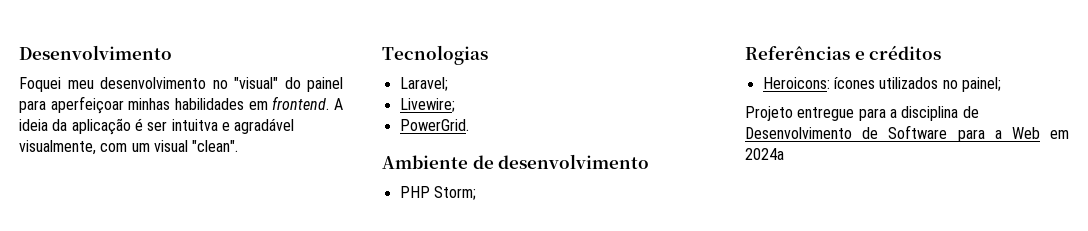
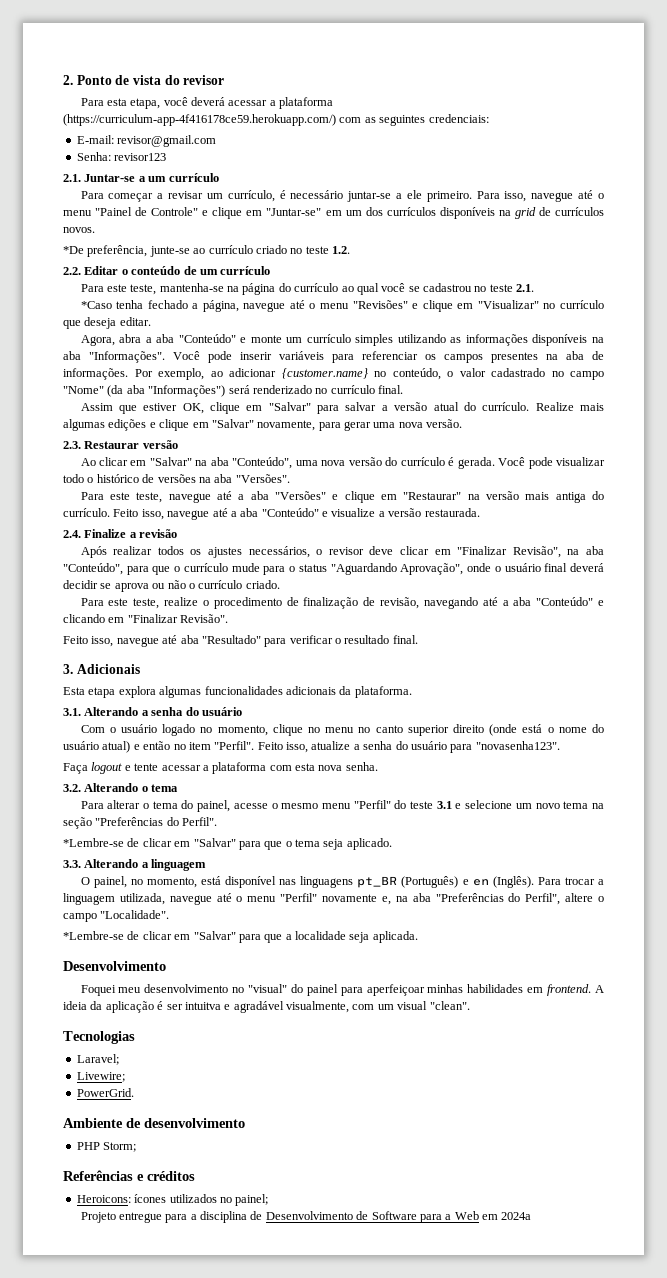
(19, 52) none -> [63,75,225,85] [80,97,334,109] [63,114,489,126] [76,135,217,147] [76,152,167,161] [63,173,219,182] [80,190,604,202] [63,207,604,219] [63,227,95,233] [63,245,350,257] [63,266,271,275] [80,283,535,295] [80,300,604,312] [63,317,151,329] [80,334,604,346] [63,351,604,363] [63,368,604,380] [63,385,403,397] [80,402,604,414] [63,419,463,431] [63,440,178,449] [80,457,605,469] [63,474,290,483] [80,491,605,503] [63,508,480,520] [63,529,178,538] [80,546,604,558] [63,563,604,575] [63,580,280,592] [80,597,604,609] [63,614,229,623] [63,635,418,647] [63,664,140,674] [63,686,412,698] [63,707,242,716] [80,724,605,736] [63,741,560,753] [63,762,378,774] [63,783,179,792] [80,800,604,812] [63,817,218,829] [63,838,392,850] [63,859,207,871] [80,876,605,888] [63,893,605,905] [63,910,170,922] [63,931,418,943] 2. Ponto de vista do revisor // Para esta etapa, você deverá acessar a plataforma (https://curriculum-app-4f416178ce59.herokuapp.com/) com as seguintes credenciais: // E-mail: revisor@gmail.com // Senha: revisor123 // 2.1. Juntar-se a um currículo // Para começar a revisar um currículo, é necessário juntar-se a ele primeiro. Para isso, navegue até o menu "Painel de Controle" e clique em "Juntar-se" em um dos currículos disponíveis na grid de currículos novos. // *De preferência, junte-se ao currículo criado no teste 1.2. // 2.2. Editar o conteúdo de um currículo // Para este teste, mantenha-se na página do currículo ao qual você se cadastrou no teste 2.1. // *Caso tenha fechado a página, navegue até o menu "Revisões" e clique em "Visualizar" no currículo que deseja editar. // Agora, abra a aba "Conteúdo" e monte um currículo simples utilizando as informações disponíveis na aba "Informações". Você pode inserir variáveis para referenciar os campos presentes na aba de informações. Por exemplo, ao adicionar {customer.name} no conteúdo, o valor cadastrado no campo "Nome" (da aba "Informações") será renderizado no currículo final. // Assim que estiver OK, clique em "Salvar" para salvar a versão atual do currículo. Realize mais algumas edições e clique em "Salvar" novamente, para gerar uma nova versão. // 2.3. Restaurar versão // Ao clicar em "Salvar" na aba "Conteúdo", uma nova versão do currículo é gerada. Você pode visualizar todo o histórico de versões na aba "Versões". // Para este teste, navegue até a aba "Versões" e clique em "Restaurar" na versão mais antiga do currículo. Feito isso, navegue até a aba "Conteúdo" e visualize a versão restaurada. // 2.4. Finalize a revisão // Após realizar todos os ajustes necessários, o revisor deve clicar em "Finalizar Revisão", na aba "Conteúdo", para que o currículo mude para o status "Aguardando Aprovação", onde o usuário final deverá decidir se aprova ou não o currículo criado. // Para este teste, realize o procedimento de finalização de revisão, navegando até a aba "Conteúdo" e clicando em "Finalizar Revisão". // Feito isso, navegue até aba "Resultado" para verificar o resultado final. // 3. Adicionais // Esta etapa explora algumas funcionalidades adicionais da plataforma. // 3.1. Alterando a senha do usuário // Com o usuário logado no momento, clique no menu no canto superior direito (onde está o nome do usuário atual) e então no item "Perfil". Feito isso, atualize a senha do usuário para "novasenha123". // Faça logout e tente acessar a plataforma com esta nova senha. // 3.2. Alterando o tema // Para alterar o tema do painel, acesse o mesmo menu "Perfil" do teste 3.1 e selecione um novo tema na seção "Preferências do Perfil". // *Lembre-se de clicar em "Salvar" para que o tema seja aplicado. // 3.3. Alterando a linguagem // O painel, no momento, está disponível nas linguagens pt_BR (Português) e en (Inglês). Para trocar a linguagem utilizada, navegue até o menu "Perfil" novamente e, na aba "Preferências do Perfil", altere o campo "Localidade". // *Lembre-se de clicar em "Salvar" para que a localidade seja aplicada. //

